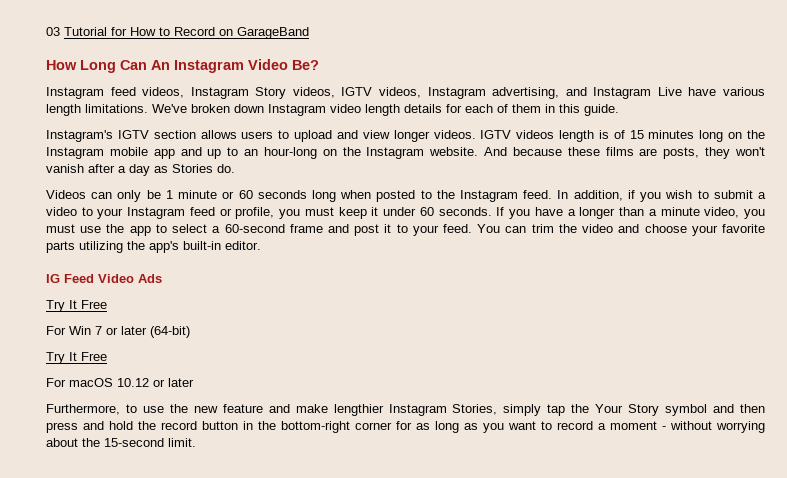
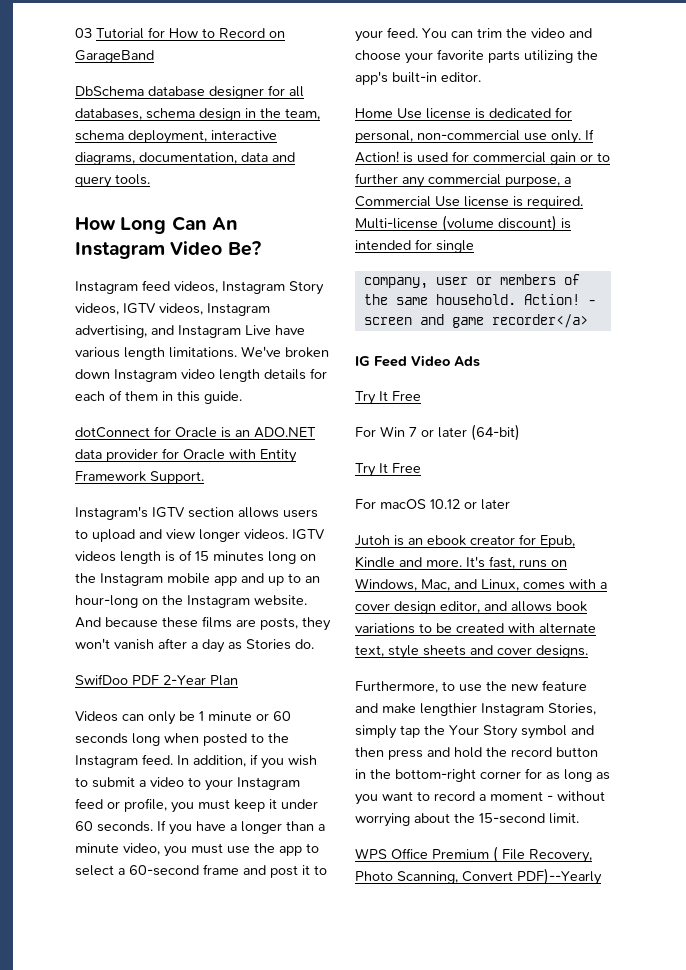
(309, 33) none -> [75,85,304,99] [75,108,320,121] [75,130,277,144] [75,152,295,165] [75,174,150,188] // DbSchema database designer for all databases, schema design in the team, schema deployment, interactive diagrams, documentation, data and query tools.
(619, 110) none -> [75,426,316,438] [75,448,297,463] [75,471,204,484] // dotConnect for Oracle is an ADO.NET data provider for Oracle with Entity Framework Support.
(235, 168) none -> [75,674,238,686] // SwifDoo PDF 2-Year Plan
(261, 245) none -> [355,107,572,119] [355,129,594,144] [355,151,610,165] [355,173,571,188] [355,196,583,209] [355,215,571,232] [355,239,474,253] [363,274,580,289] [363,294,596,305] [363,314,588,328] // Home Use license is dedicated for personal, non-commercial use only. If Action! is used for commercial gain or to further any commercial purpose, a Commercial Use license is required. Multi-license (volume discount) is intended for single // company, user or members of the same household. Action! - screen and game recorder</a>
(194, 382) none -> [355,534,575,548] [355,556,567,569] [355,578,607,591] [355,601,587,614] [355,623,596,634] [355,645,588,659] // Jutoh is an ebook creator for Epub, Kindle and more. It's fast, runs on Windows, Mac, and Linux, comes with a cover design editor, and allows book variations to be created with alternate text, style sheets and cover designs.
(196, 442) none -> [355,846,592,863] [355,868,602,885] // WPS Office Premium ( File Recovery, Photo Scanning, Convert PDF)--Yearly

